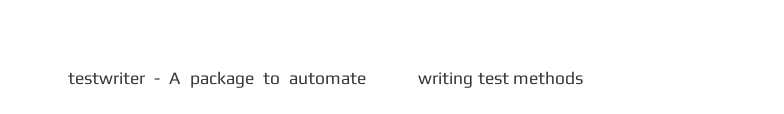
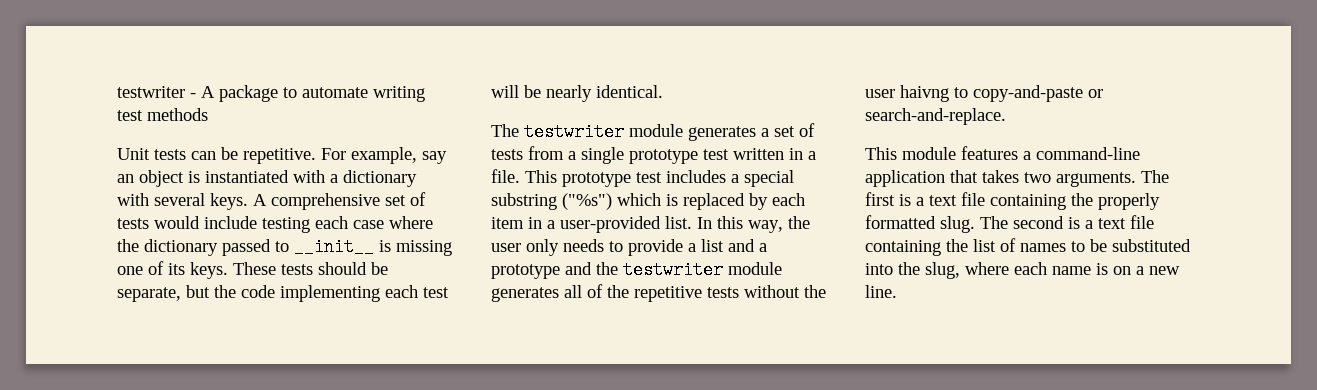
(584, 78) none -> [117,147,447,164] [117,170,417,187] [117,192,426,210] [117,216,433,233] [117,238,452,256] [117,261,388,279] [117,285,449,302] [491,85,663,102] [491,123,815,141] [491,146,816,164] [491,169,794,187] [491,193,805,210] [491,216,810,233] [491,239,767,256] [491,261,782,279] [491,284,826,302] [865,85,1103,102] [865,108,1006,125] [865,146,1140,160] [865,170,1169,187] [865,192,1160,210] [865,215,1154,233] [865,238,1191,256] [865,262,1180,279] [865,285,897,298] // Unit tests can be repetitive. For example, say an object is instantiated with a dictionary with several keys. A comprehensive set of tests would include testing each case where the dictionary passed to __init__ is missing one of its keys. These tests should be separate, but the code implementing each test will be nearly identical. // The testwriter module generates a set of tests from a single prototype test written in a file. This prototype test includes a special substring ("%s") which is replaced by each item in a user-provided list. In this way, the user only needs to provide a list and a prototype and the testwriter module generates all of the repetitive tests without the user haivng to copy-and-paste or search-and-replace. // This module features a command-line application that takes two arguments. The first is a text file containing the properly formatted slug. The second is a text file containing the list of names to be substituted into the slug, where each name is on a new line.

